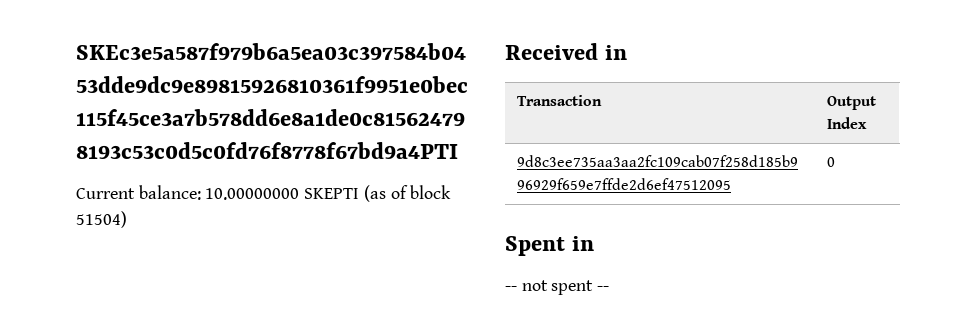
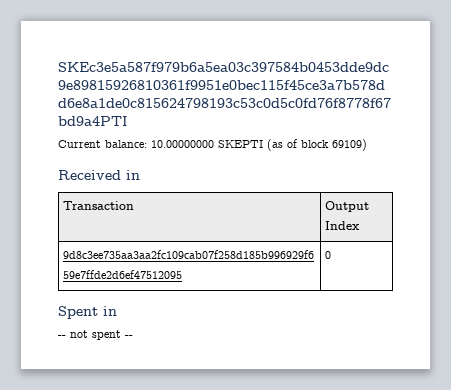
[76,211,127,228] 51504) -> [332,139,367,151] 69109)

